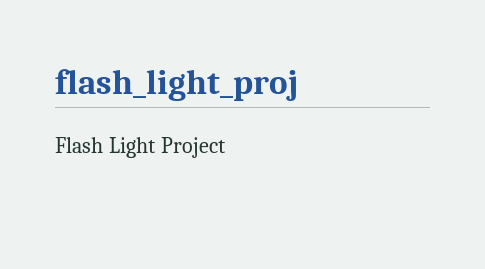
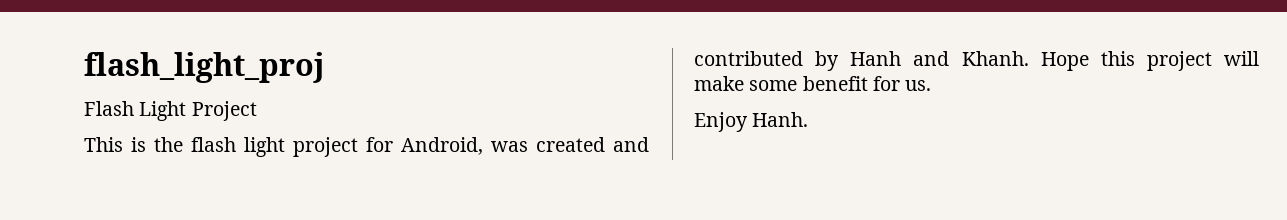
(226, 147) none -> [84,137,649,157] [694,51,1259,71] [694,76,932,91] [694,112,809,132] // This is the flash light project for Android, was created and contributed by Hanh and Khanh. Hope this project will make some benefit for us. // Enjoy Hanh.

